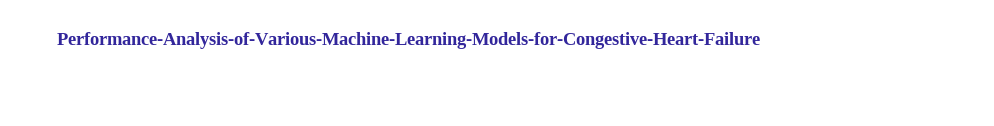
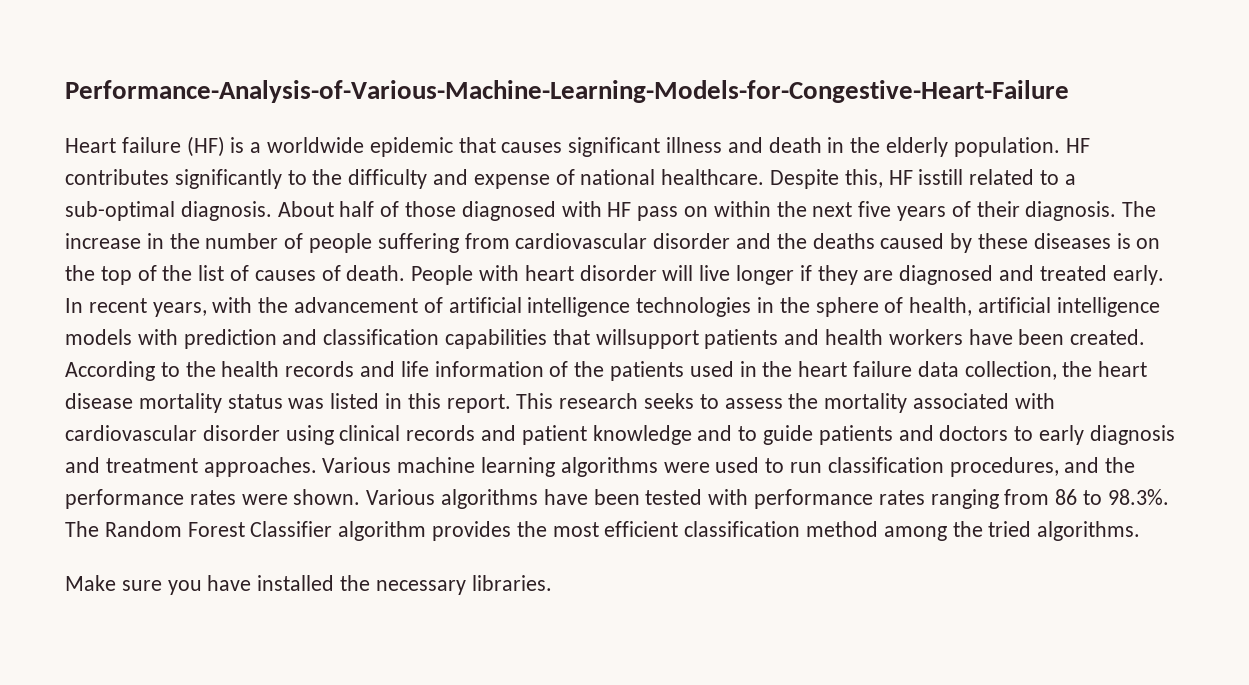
(760, 40) none -> [65,136,1090,157] [65,169,1076,189] [65,201,1157,221] [65,233,1161,253] [65,265,1164,285] [65,297,1160,317] [65,329,1146,349] [65,361,1148,381] [65,393,1055,413] [65,425,1175,445] [65,457,1136,477] [65,489,1169,509] [65,521,1141,541] [65,575,552,595] // Heart failure (HF) is a worldwide epidemic that causes significant illness and death in the elderly population. HF contributes significantly to the difficulty and expense of national healthcare. Despite this, HF isstill related to a sub-optimal diagnosis. About half of those diagnosed with HF pass on within the next five years of their diagnosis. The increase in the number of people suffering from cardiovascular disorder and the deaths caused by these diseases is on the top of the list of causes of death. People with heart disorder will live longer if they are diagnosed and treated early. In recent years, with the advancement of artificial intelligence technologies in the sphere of health, artificial intelligence models with prediction and classification capabilities that willsupport patients and health workers have been created. According to the health records and life information of the patients used in the heart failure data collection, the heart disease mortality status was listed in this report. This research seeks to assess the mortality associated with cardiovascular disorder using clinical records and patient knowledge and to guide patients and doctors to early diagnosis and treatment approaches. Various machine learning algorithms were used to run classification procedures, and the performance rates were shown. Various algorithms have been tested with performance rates ranging from 86 to 98.3%. The Random Forest Classifier algorithm provides the most efficient classification method among the tried algorithms. // Make sure you have installed the necessary libraries.

